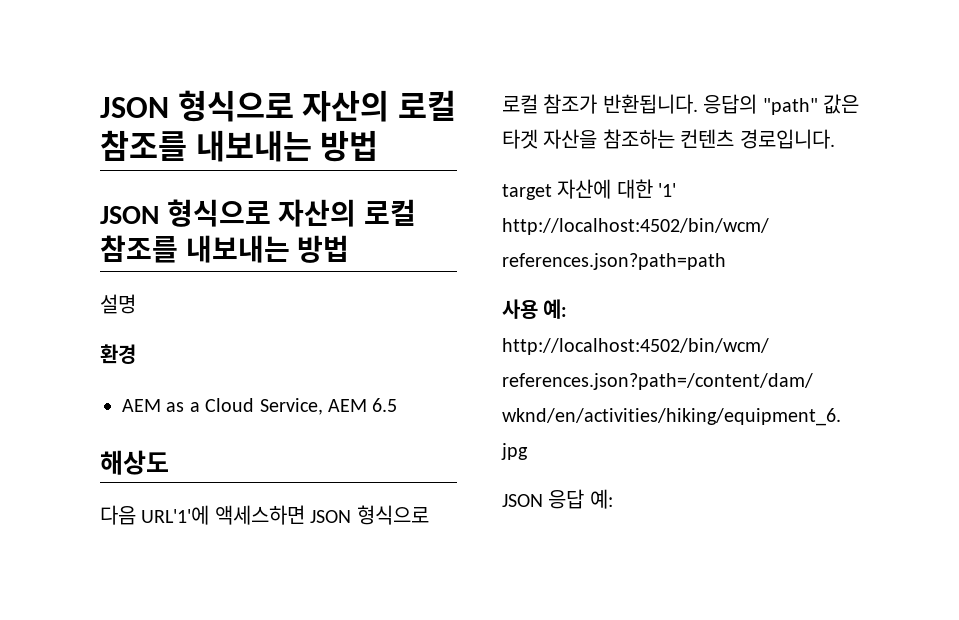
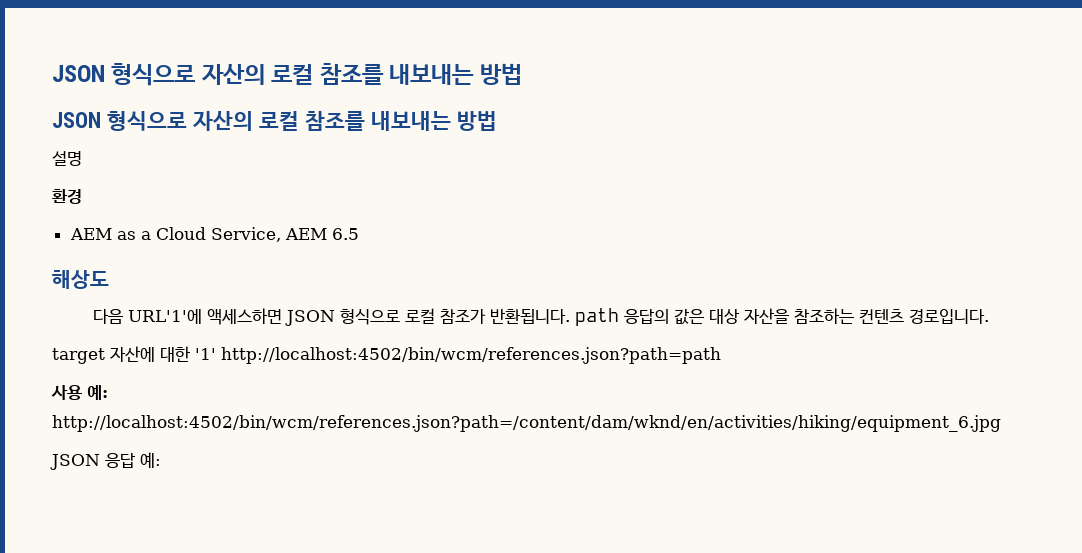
[703,94,859,115] [502,129,538,149] 응답의 "path" 값은 타겟 -> [575,308,740,326] path 응답의 값은 대상

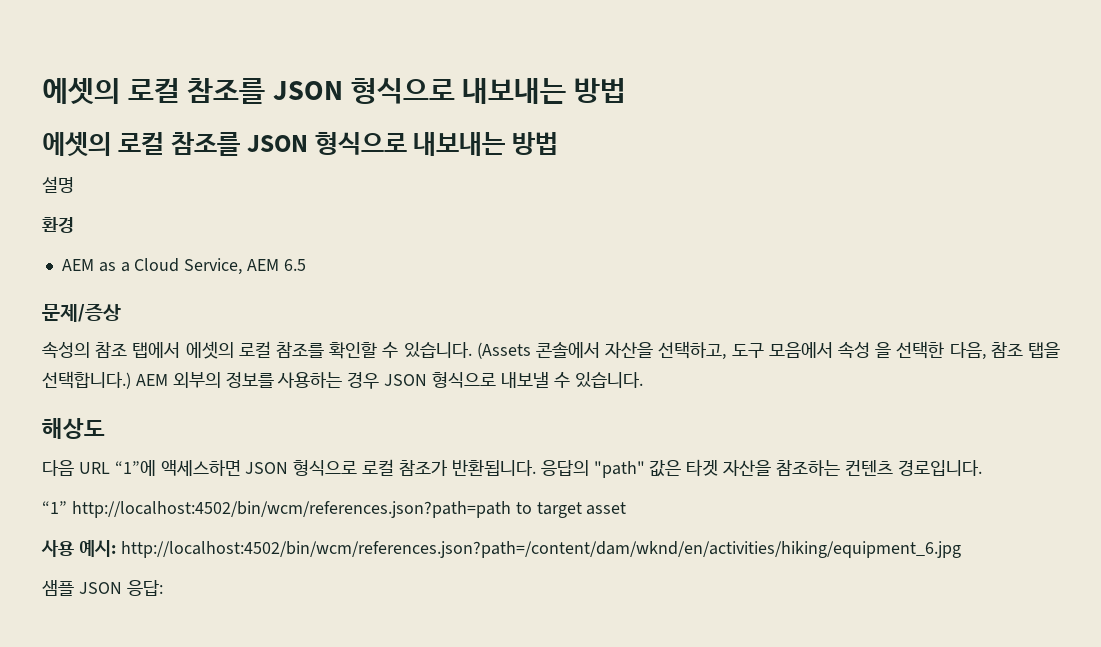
[52,63,522,86] [52,111,365,131] JSON 형식으로 자산의 로컬 참조를 내보내는 방법 // JSON 형식으로 자산의 로컬 참조를 -> [42,78,627,104] [42,132,407,156] 에셋의 로컬 참조를 JSON 형식으로 내보내는 방법 // 에셋의 로컬 참조를 JSON 형식으로
(359, 234) none -> [42,303,121,322] [42,341,1061,360] [42,371,643,389] // 문제/증상 // 속성의 참조 탭에서 에셋의 로컬 참조를 확인할 수 있습니다. (Assets 콘솔에서 자산을 선택하고, 도구 모음에서 속성 을 선택한 다음, 참조 탭을 선택합니다.) AEM 외부의 정보를 사용하는 경우 JSON 형식으로 내보낼 수 있습니다.
[128,309,203,324] URL'1'에 -> [78,460,156,476] URL “1”에
[575,308,740,326] path 응답의 값은 대상 -> [540,459,719,478] 응답의 "path" 값은 타겟
[52,346,721,364] target 자산에 대한 '1' http://localhost:4502/bin/wcm/references.json?path=path -> [42,501,627,518] “1” http://localhost:4502/bin/wcm/references.json?path=path to target asset
[87,385,108,400] 예: -> [78,540,116,557] 예시:
[50,452,161,470] JSON 응답 예: -> [42,580,163,596] 샘플 JSON 응답:

